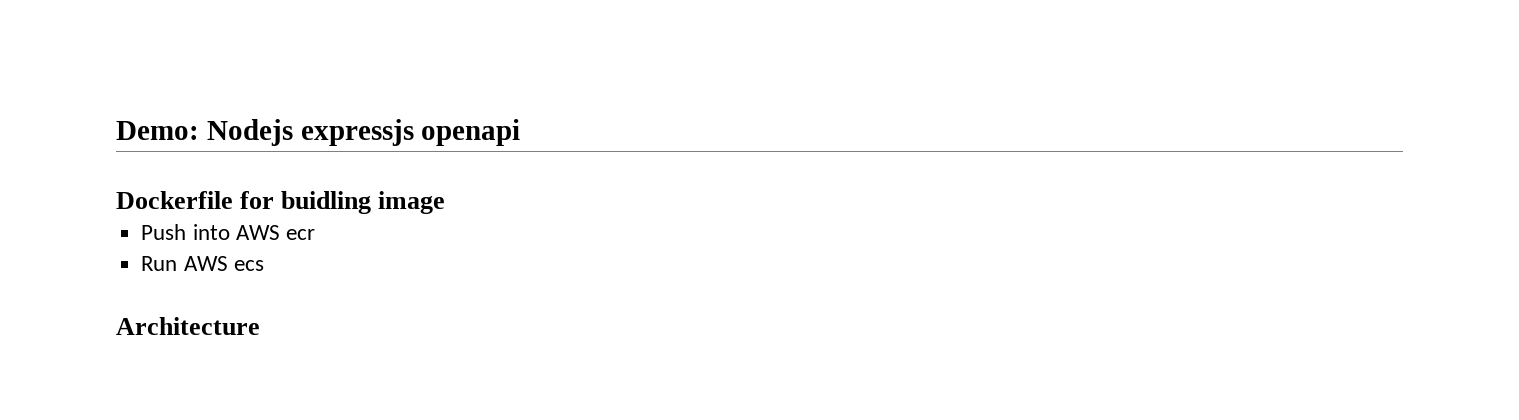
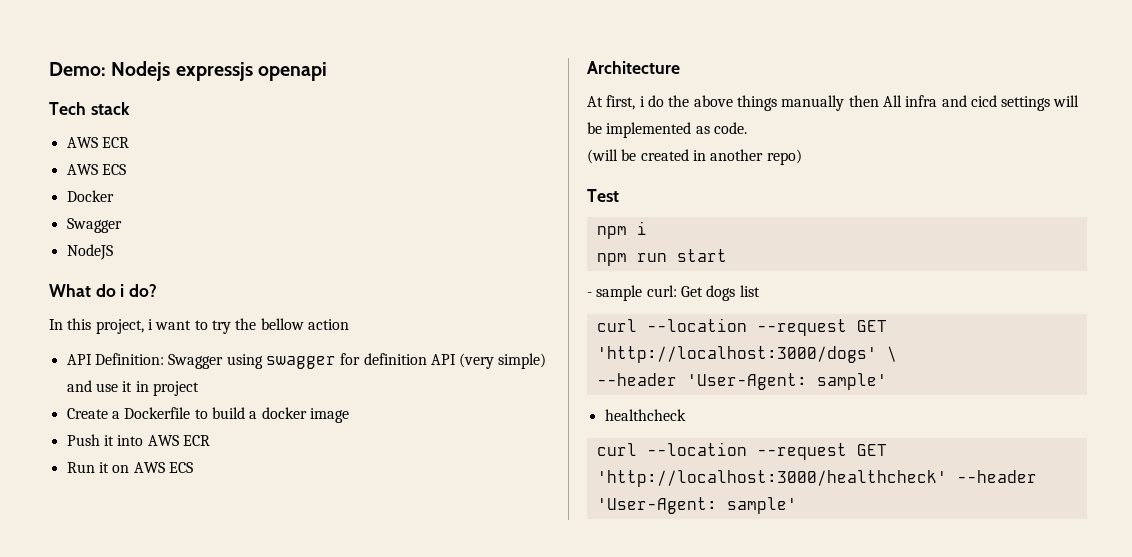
[116,191,372,214] Dockerfile for buidling -> [49,102,130,115] [66,137,129,148] [66,164,126,175] [66,190,114,202] [66,218,122,233] [66,244,113,260] [49,284,158,297] [49,318,349,334] [66,353,547,369] [66,380,199,396] [66,407,307,419] Tech stack // AWS ECR // AWS ECS // Docker // Swagger // NodeJS // What do i do? // In this project, i want to try the bellow action // API Definition: Swagger using swagger for definition API (very simple) and use it in project // Create a Dockerfile to build a docker
(187, 232) none -> [103,435,114,446] it
[285,229,315,240] ecr -> [182,435,210,446] ECR
[183,256,264,271] [116,317,260,335] AWS ecs // Architecture -> [98,462,193,473] [587,61,680,74] [587,95,1080,111] [587,122,747,138] [587,149,802,165] [587,189,619,202] [596,221,647,239] [596,249,727,266] [587,285,760,301] [596,318,887,336] [596,346,897,363] [596,373,887,390] [604,409,686,421] [596,442,887,460] [596,470,1037,487] [596,497,797,514] it on AWS ECS // Architecture // At first, i do the above things manually then All infra and cicd settings will be implemented as code. // (will be created in another repo) // Test // npm i // npm run start // - sample curl: Get dogs list // curl --location --request GET 'http://localhost:3000/dogs' \ // --header 'User-Agent: sample' // healthcheck // curl --location --request GET 'http://localhost:3000/healthcheck' --header 'User-Agent: sample'

